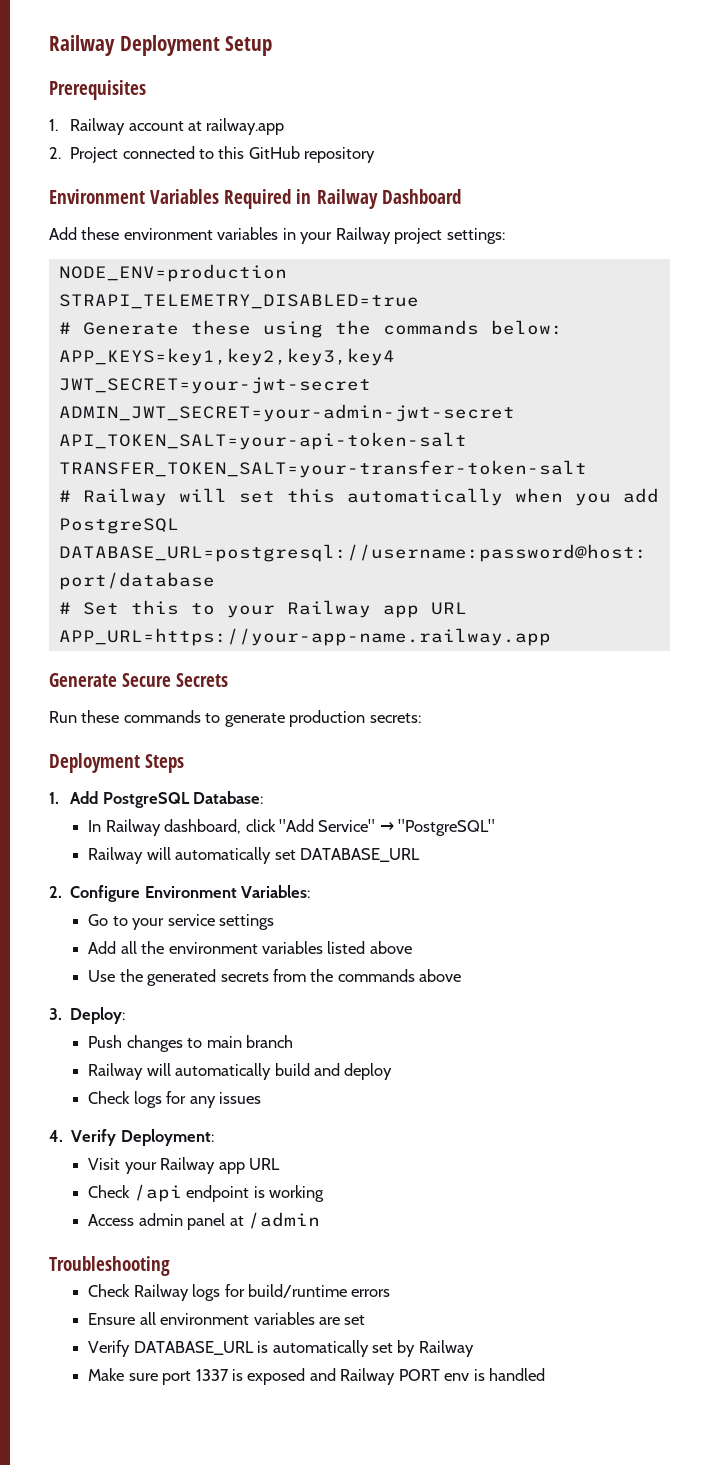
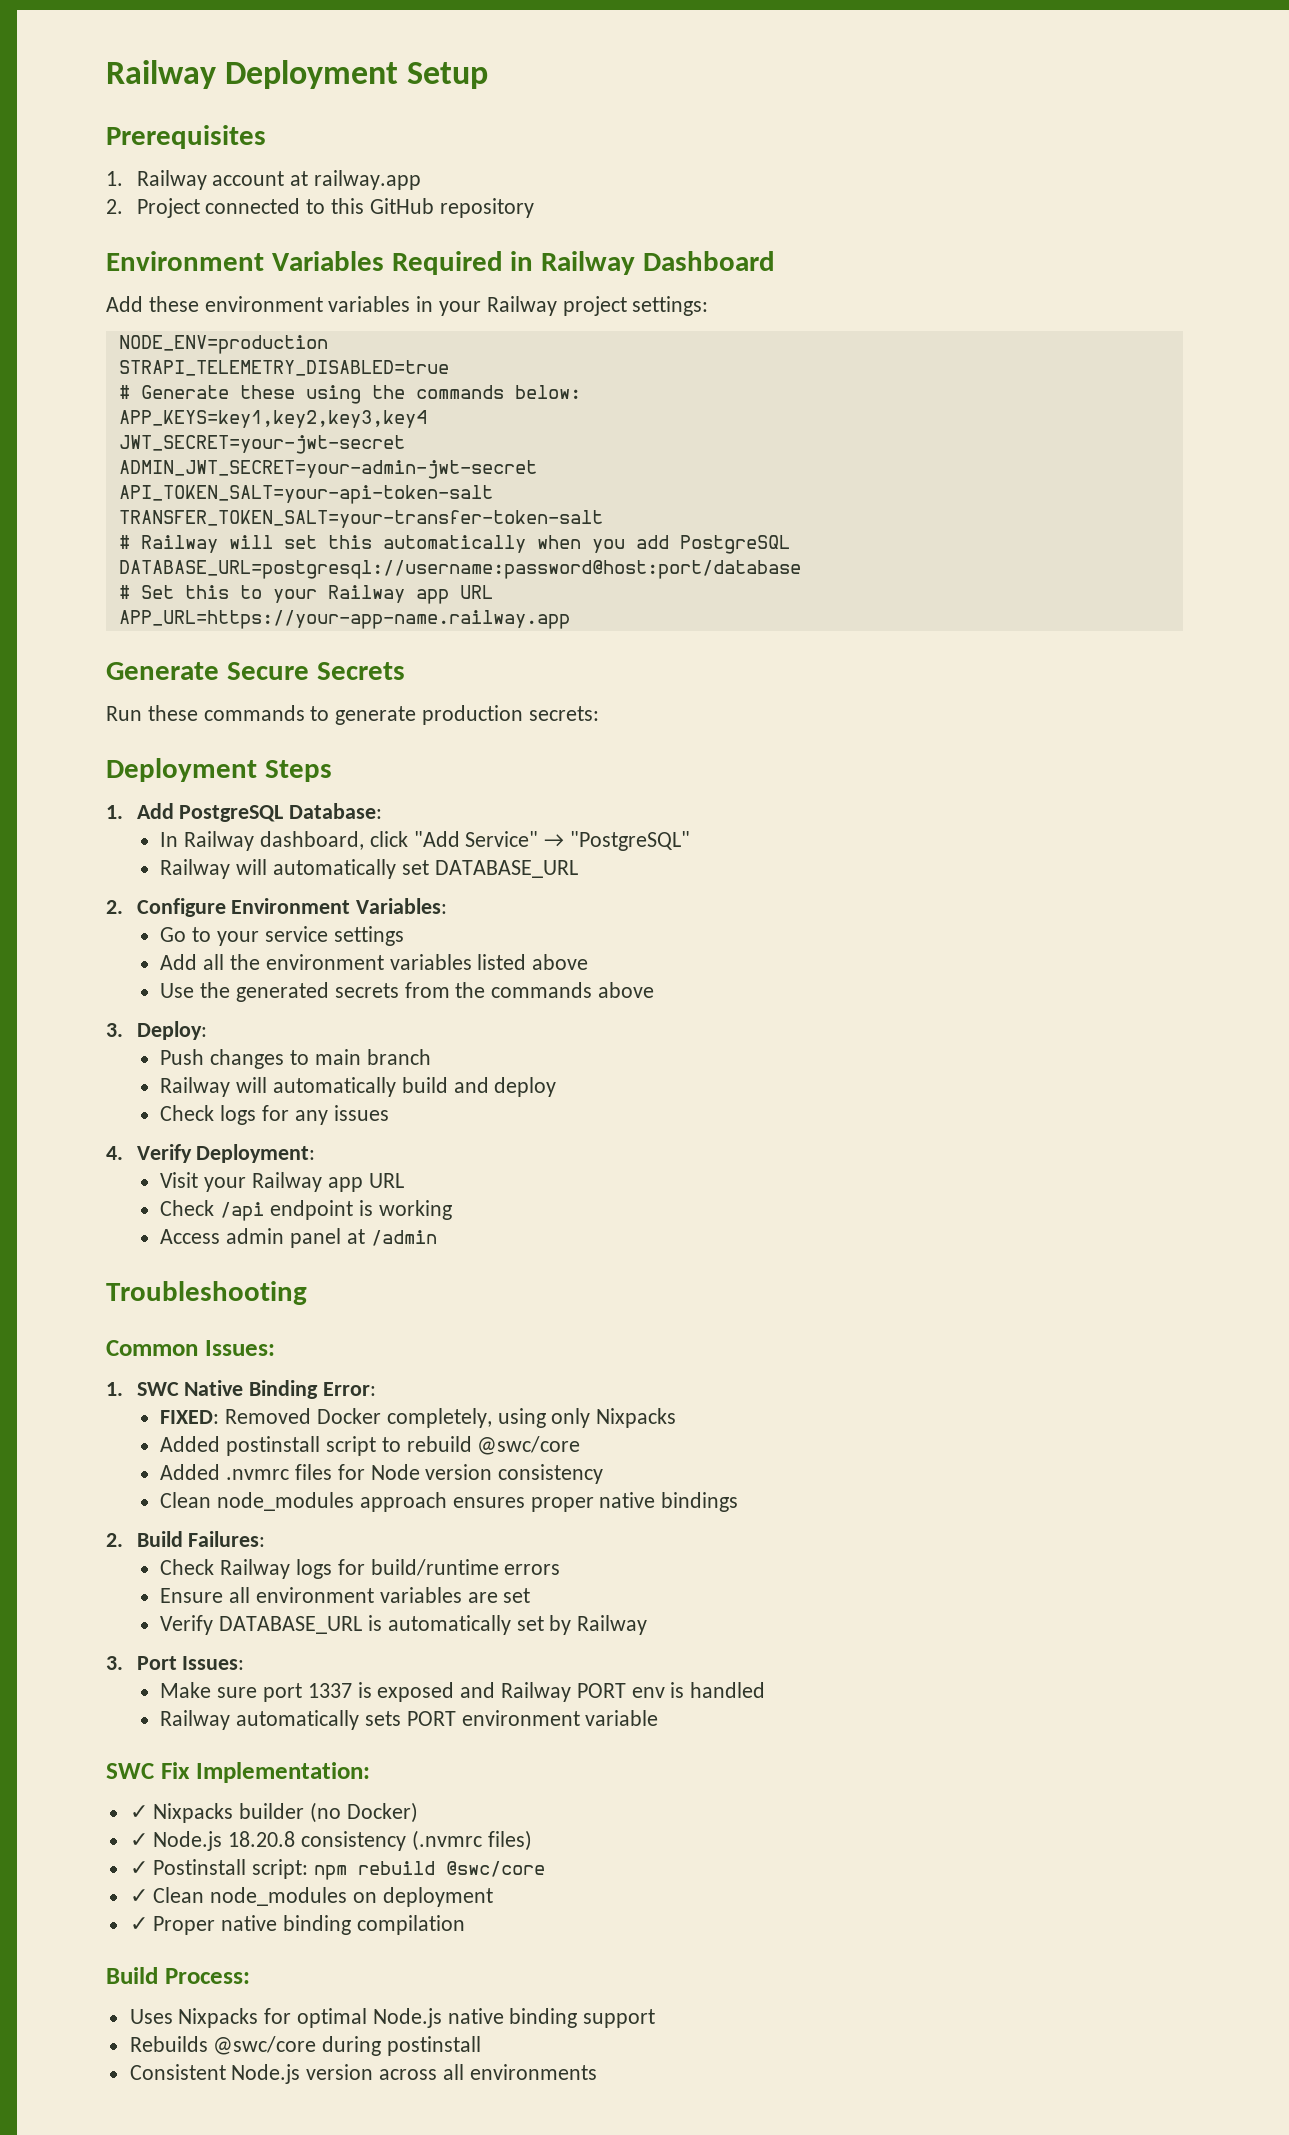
(170, 1266) none -> [106,1340,275,1356] [106,1380,377,1399] [160,1408,677,1428] [160,1436,581,1456] [160,1464,604,1484] [160,1492,739,1512] [106,1531,266,1547] // Common Issues: // 1. SWC Native Binding Error: // FIXED: Removed Docker completely, using only Nixpacks // Added postinstall script to rebuild @swc/core // Added .nvmrc files for Node version consistency // Clean node_modules approach ensures proper native bindings // 2. Build Failures:
(474, 1348) none -> [106,1656,245,1670] // 3. Port Issues:
(546, 1374) none -> [160,1710,659,1730] [106,1762,370,1783] [129,1802,418,1823] [129,1830,532,1851] [129,1859,546,1880] [129,1887,493,1907] [129,1915,465,1935] [106,1967,250,1984] [129,2008,656,2028] [129,2036,482,2056] [129,2064,597,2084] // Railway automatically sets PORT environment variable // SWC Fix Implementation: // ✓ Nixpacks builder (no Docker) // ✓ Node.js 18.20.8 consistency (.nvmrc files) // ✓ Postinstall script: npm rebuild @swc/core // ✓ Clean node_modules on deployment // ✓ Proper native binding compilation // Build Process: // Uses Nixpacks for optimal Node.js native binding support // Rebuilds @swc/core during postinstall // Consistent Node.js version across all environments

